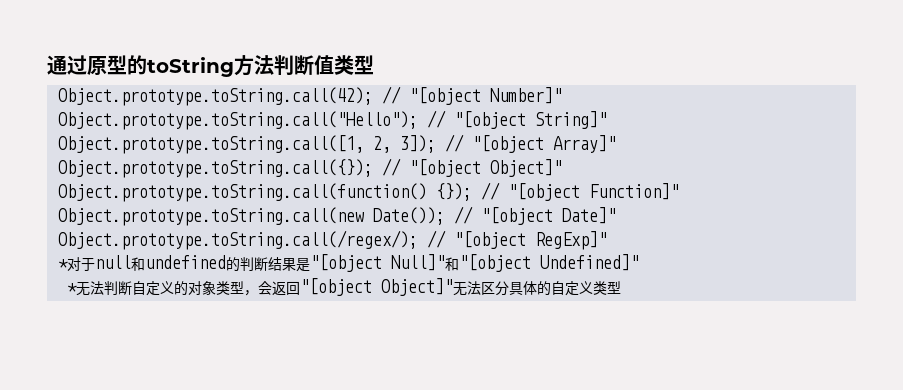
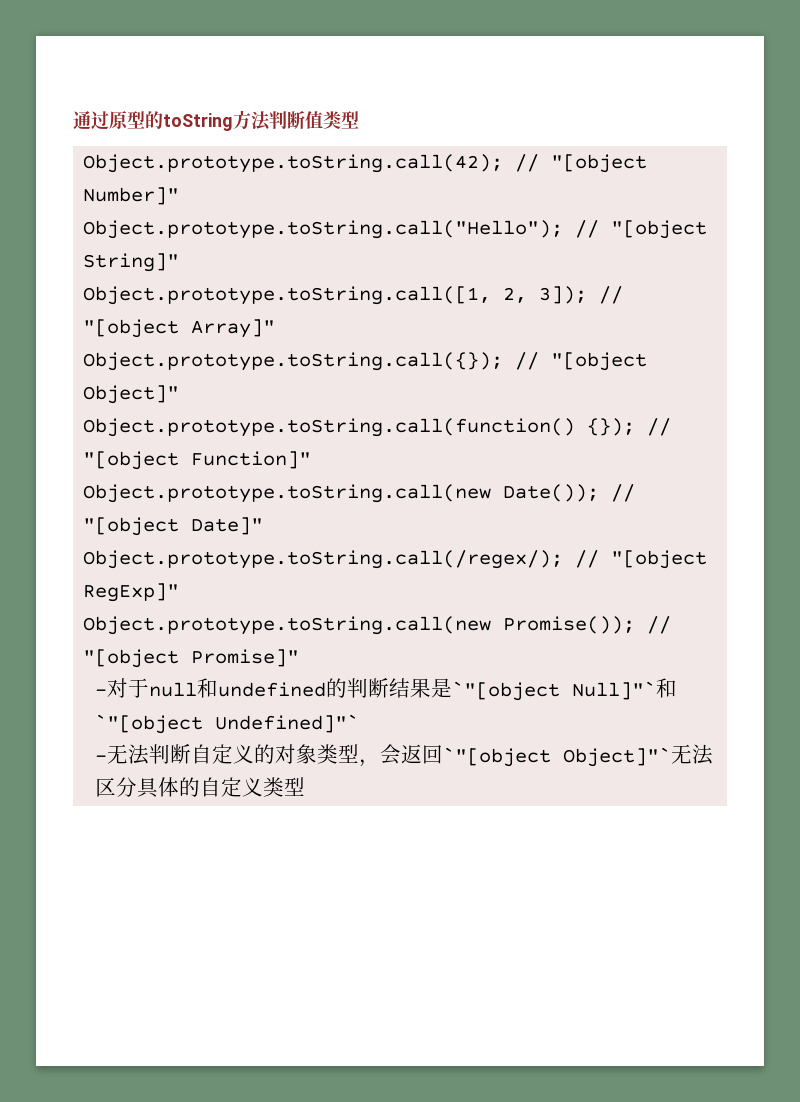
[57,259,68,269] * -> [82,616,671,635] [82,649,299,668] [94,689,107,696] Object.prototype.toString.call(new Promise()); // "[object Promise]" // -
[309,254,639,272] [66,283,77,293] "[object Null]"和"[object Undefined]" // * -> [451,678,677,701] [94,714,359,734] [94,755,107,762] `"[object Null]"`和`"[object Undefined]"` // -
[299,278,453,296] "[object Object]" -> [442,747,671,767] `"[object Object]"`

